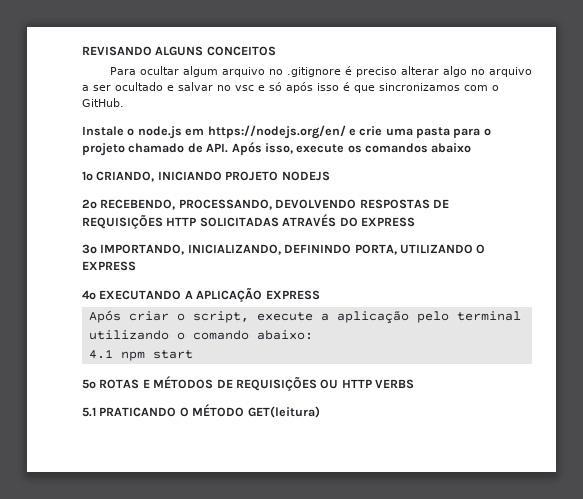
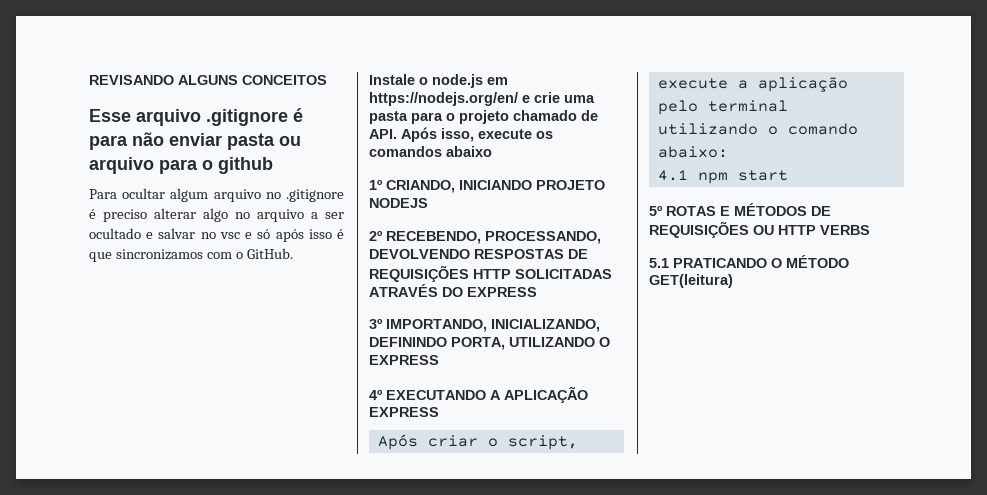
(276, 51) none -> [89,108,303,126] [89,132,301,150] [89,157,273,174] // Esse arquivo .gitignore é para não enviar pasta ou arquivo para o github

